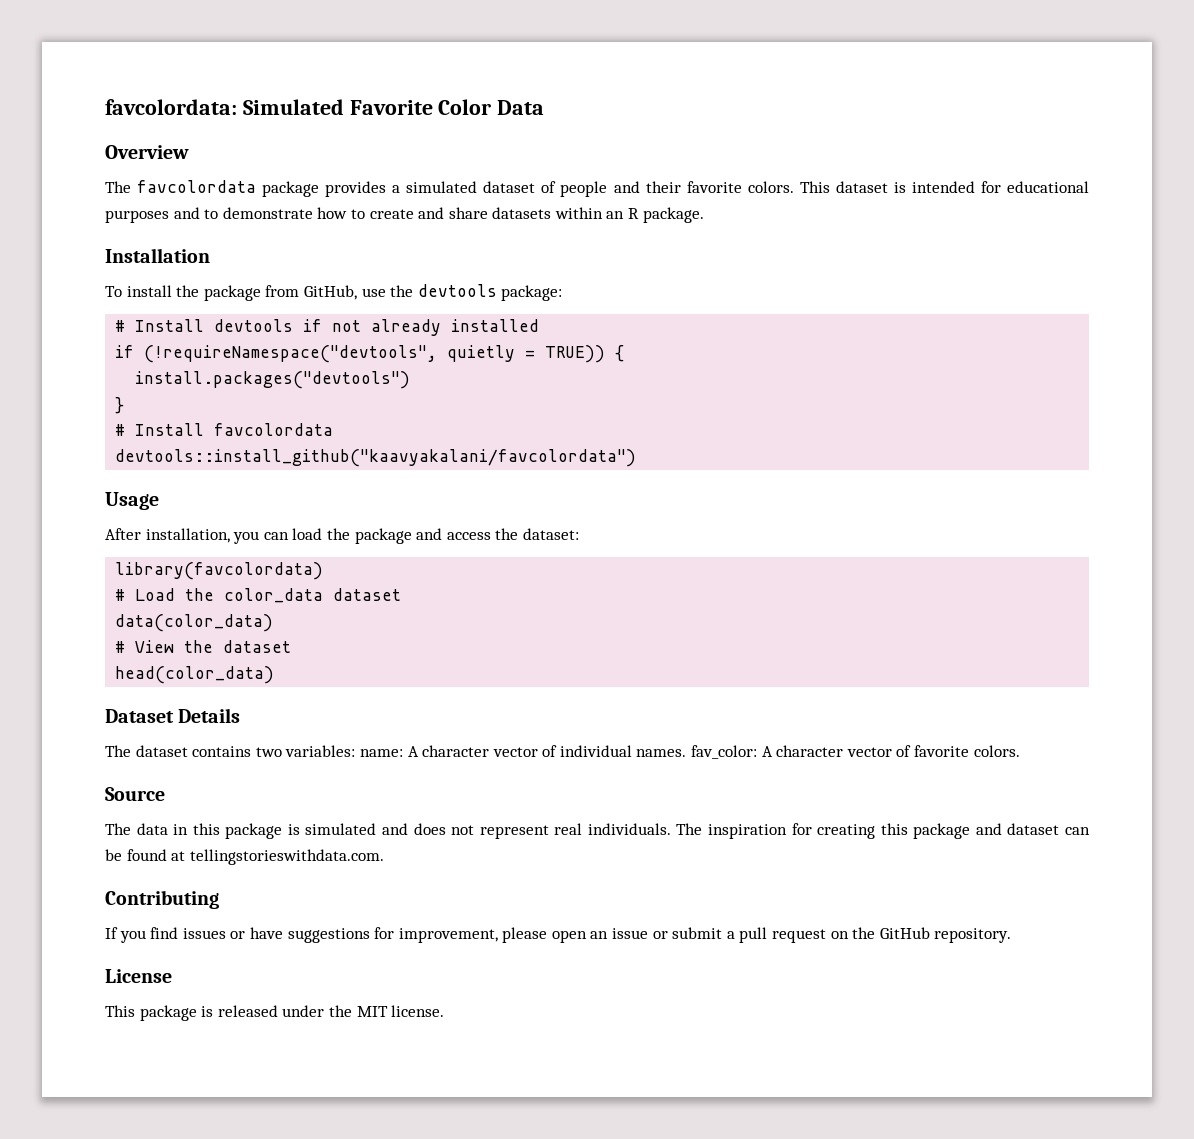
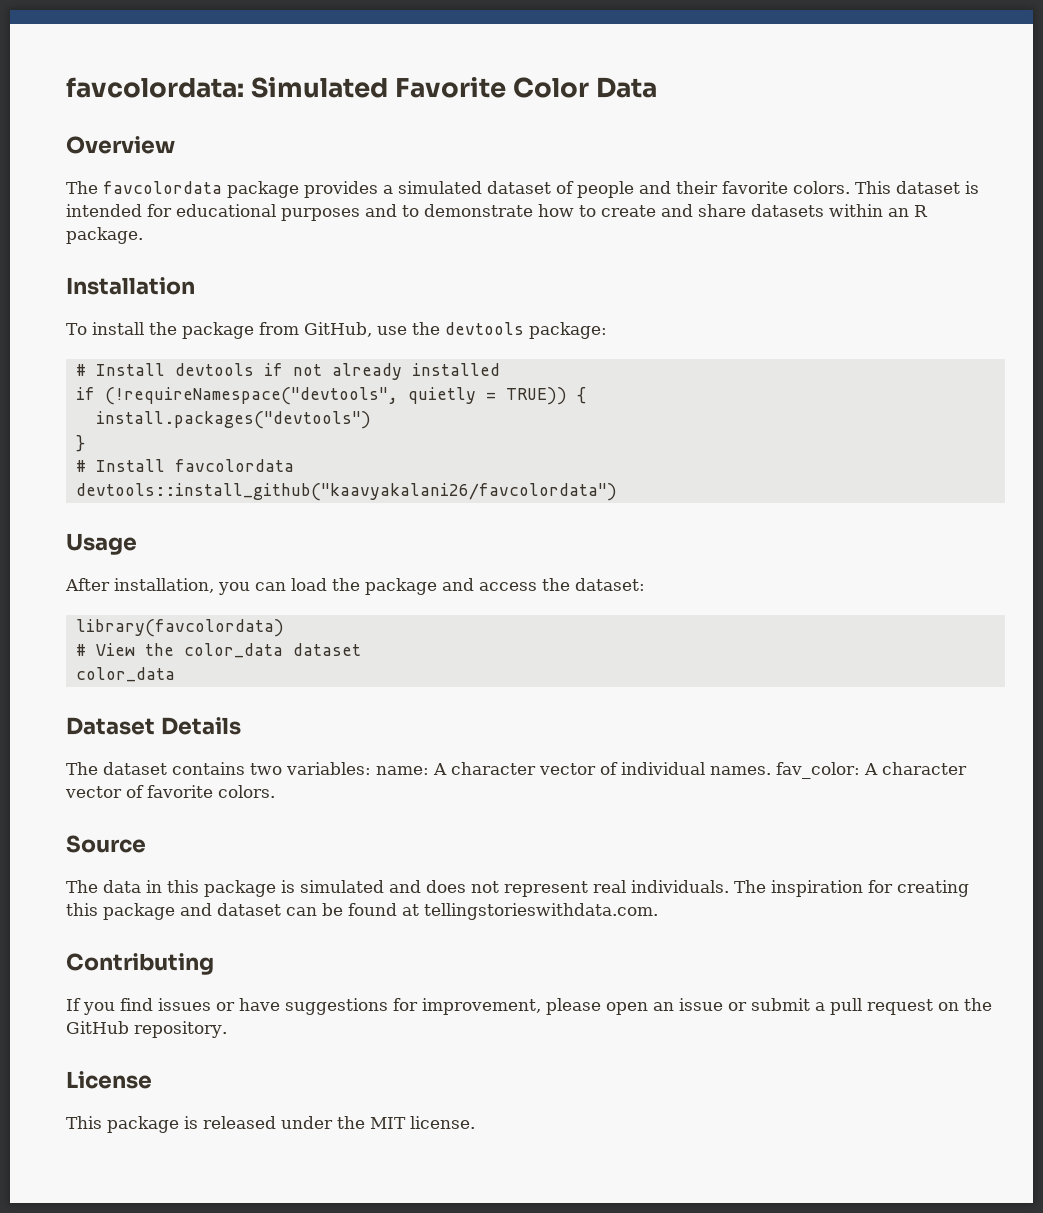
[115,449,637,467] devtools::install_github("kaavyakalani/favcolordata") -> [75,483,617,501] devtools::install_github("kaavyakalani26/favcolordata")
[135,588,176,601] Load -> [95,643,135,656] View
[115,614,274,632] [115,640,292,653] [115,666,275,684] data(color_data) // # View the dataset // head(color_data) -> [75,667,175,682] color_data

